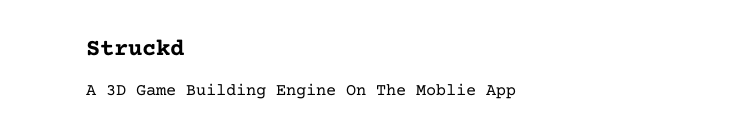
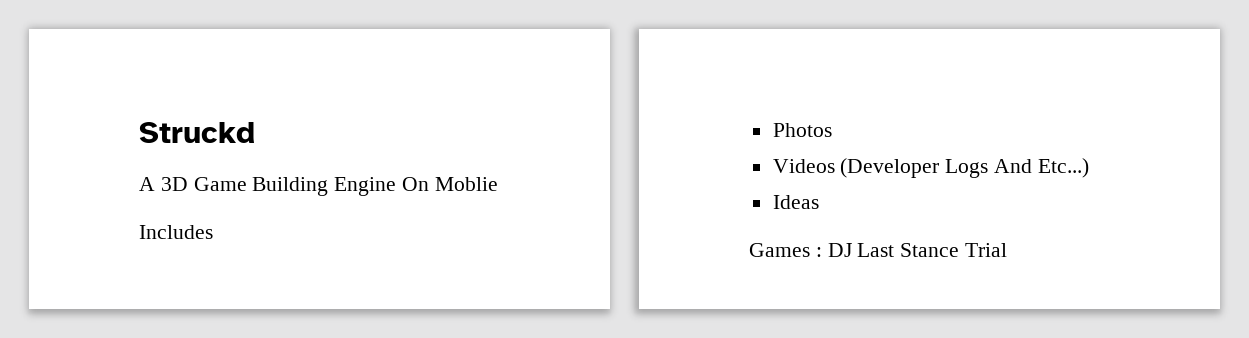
[376,84,406,96] The -> (430, 184) none
[486,85,516,99] App -> [139,225,213,239] [772,123,832,137] [772,158,1089,178] [772,195,819,209] [749,243,1008,257] // Includes // Photos // Videos (Developer Logs And Etc...) // Ideas // Games : DJ Last Stance Trial

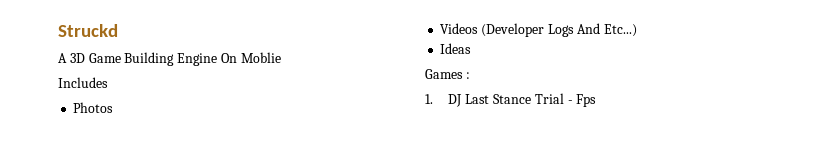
(822, 252) none -> [425,94,433,104] // 1.
(1008, 250) none -> [567,94,597,107] - Fps

